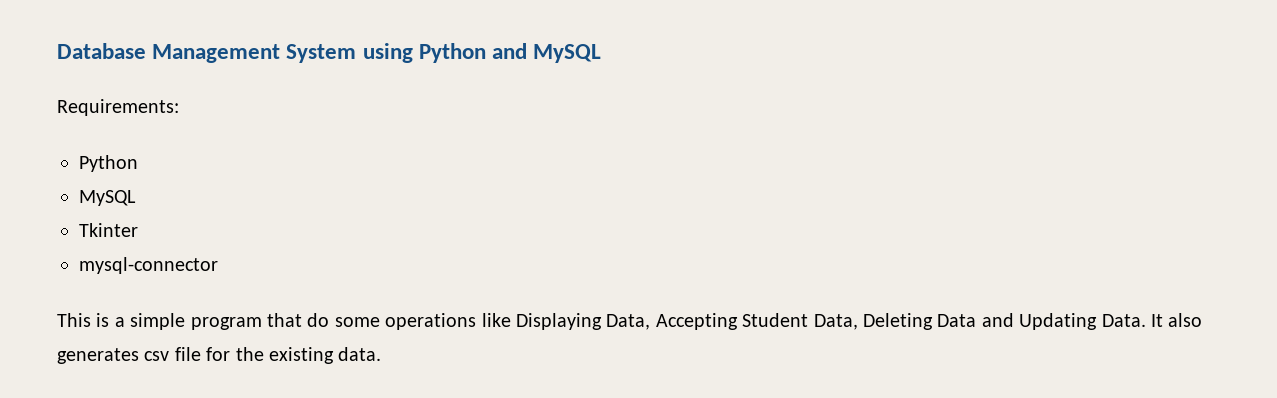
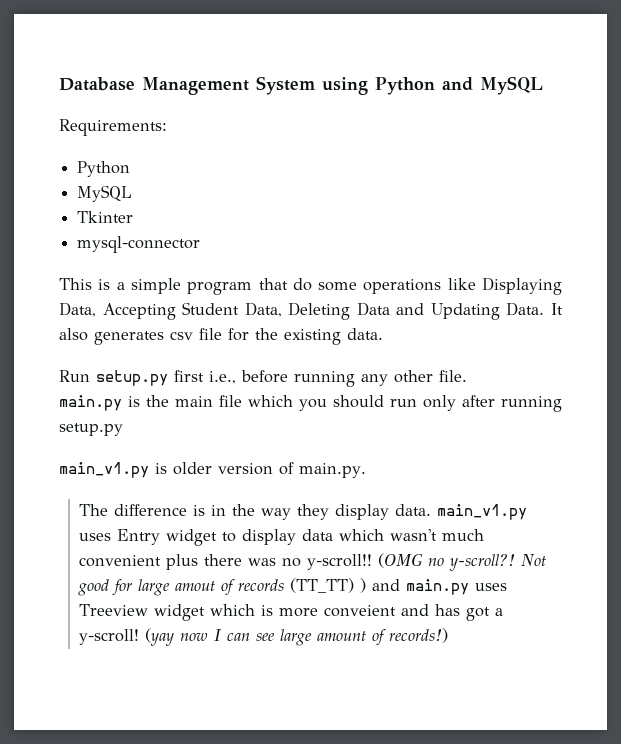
(382, 354) none -> [59,370,467,387] [59,395,562,412] [59,423,123,436] [59,462,366,478] [79,504,528,520] [79,529,485,546] [79,553,547,571] [78,578,508,596] [79,604,504,621] [79,628,449,646] // Run setup.py first i.e., before running any other file. // main.py is the main file which you should run only after running setup.py // main_v1.py is older version of main.py. // The difference is in the way they display data. main_v1.py uses Entry widget to display data which wasn't much convenient plus there was no y-scroll!! (OMG no y-scroll?! Not good for large amout of records (TT_TT) ) and main.py uses Treeview widget which is more conveient and has got a y-scroll! (yay now I can see large amount of records!)

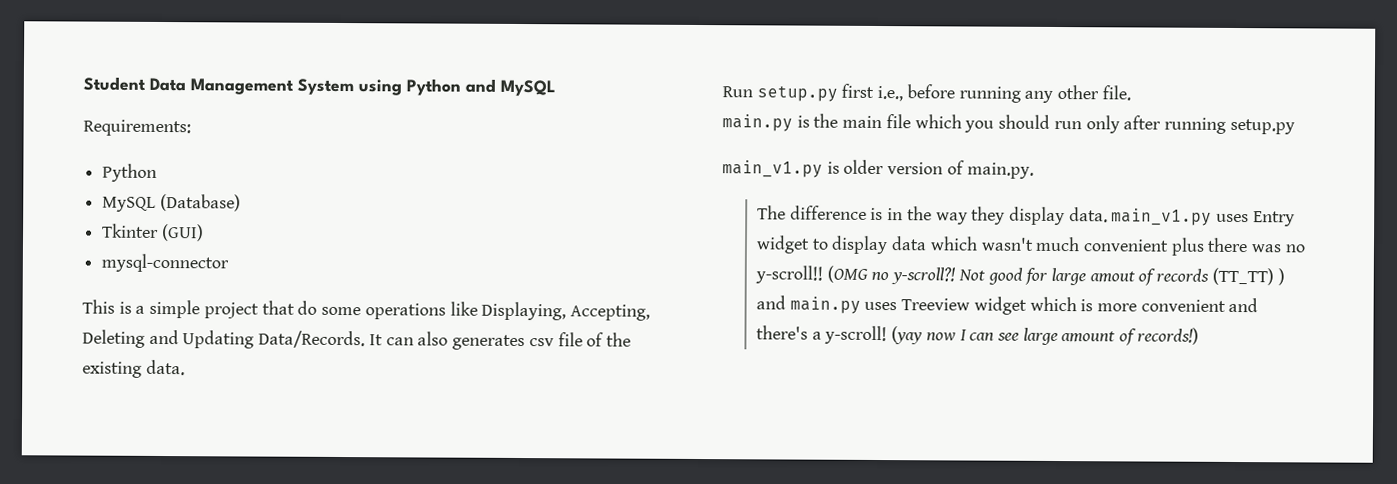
[59,77,135,91] Database -> [83,76,186,92] Student Data
(133, 193) none -> [159,193,241,212] (Database)
(134, 217) none -> [160,223,204,242] (GUI)
[187,282,253,295] program -> [203,302,259,319] project
[482,277,562,295] [59,302,563,320] Displaying Data, Accepting Student Data, Deleting Data and Updating Data. It -> [481,301,650,321] [82,329,414,349] Displaying, Accepting, Deleting and Updating Data/Records. It can
[228,328,249,341] for -> [586,332,605,347] of
[324,604,491,621] conveient and has got -> [1140,297,1259,313] [755,325,808,340] convenient and there's

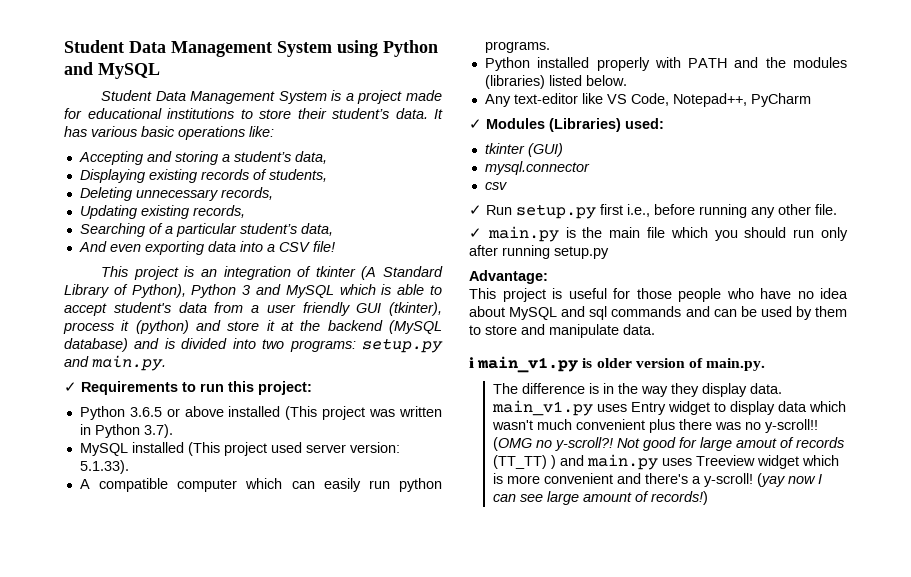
[83,119,191,137] [102,163,158,182] [102,193,241,212] [102,223,204,242] [101,253,230,273] [82,299,650,321] [82,329,631,351] [82,359,185,378] Requirements: // Python // MySQL (Database) // Tkinter (GUI) // mysql-connector // This is a simple project that do some operations like Displaying, Accepting, Deleting and Updating Data/Records. It can also generates csv file of the existing data. // -> [101,90,442,104] [64,108,443,119] [64,126,274,140] [78,151,327,165] [79,169,327,183] [79,187,273,201] [79,205,245,219] [79,223,333,237] [78,241,335,255] [101,266,443,280] [64,284,443,298] [64,302,442,316] [63,320,442,334] [64,338,443,353] [64,355,166,371] [64,381,312,395] [79,406,443,420] [79,424,173,438] [79,442,400,456] [79,460,129,474] [79,478,442,492] [484,41,550,53] [484,57,847,71] [484,75,627,89] [484,93,811,107] [469,118,664,132] [484,143,563,157] [484,161,590,175] [484,182,507,190] [469,205,482,215] Student Data Management System is a project made for educational institutions to store their student’s data. It has various basic operations like: // Accepting and storing a student’s data, // Displaying existing records of students, // Deleting unnecessary records, // Updating existing records, // Searching of a particular student’s data, // And even exporting data into a CSV file! // This project is an integration of tkinter (A Standard Library of Python), Python 3 and MySQL which is able to accept student's data from a user friendly GUI (tkinter), process it (python) and store it at the backend (MySQL database) and is divided into two programs: setup.py and main.py. // ✓ Requirements to run this project: // Python 3.6.5 or above installed (This project was written in Python 3.7). // MySQL installed (This project used server version: 5.1.33). // A compatible computer which can easily run python programs. // Python installed properly with PATH and the modules (libraries) listed below. // Any text-editor like VS Code, Notepad++, PyCharm // ✓ Modules (Libraries) used: // tkinter (GUI) // mysql.connector // csv // ✓
(1131, 93) none -> [469,228,482,238] ✓
(1295, 126) none -> [469,270,548,284] [469,288,848,302] [469,306,847,320] [469,324,655,338] [469,357,474,368] Advantage: // This project is useful for those people who have no idea about MySQL and sql commands and can be used by them to store and manipulate data. // ℹ

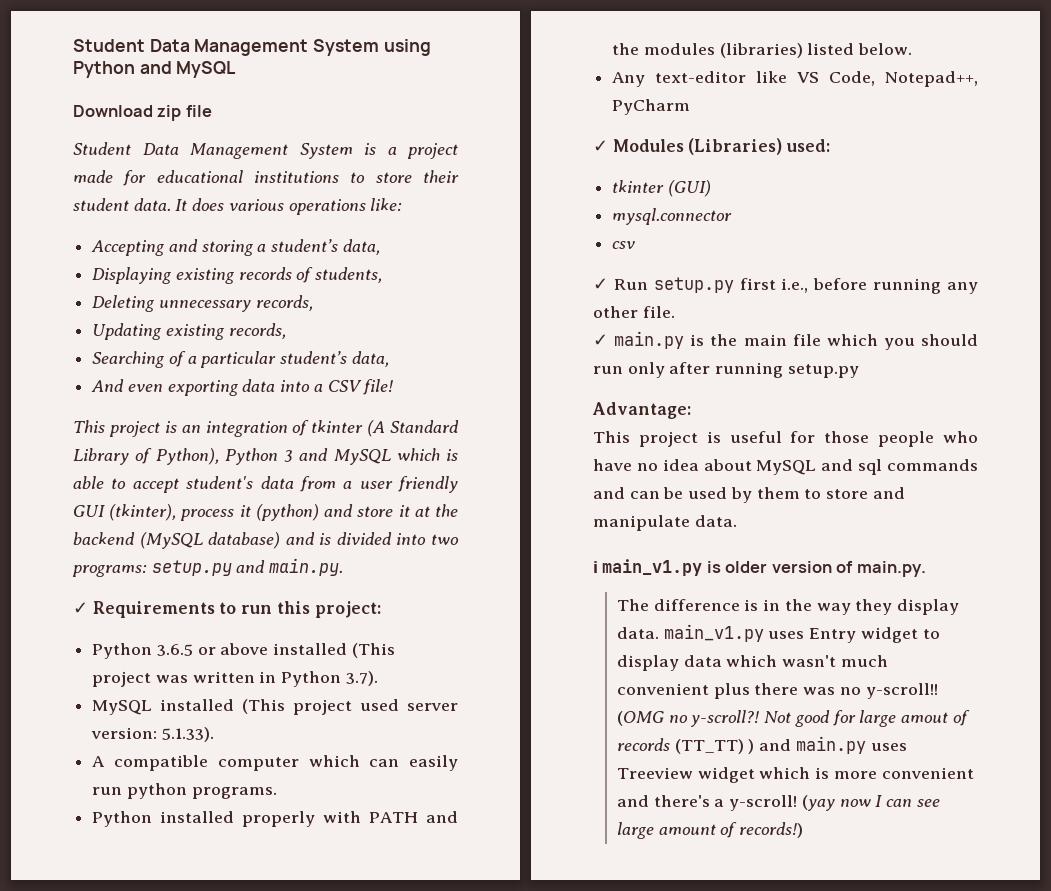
(160, 71) none -> [73,105,212,121] // Download zip file
[332,108,389,119] student’s -> [73,198,129,211] student
[64,126,175,137] has various basic -> [192,198,284,211] does various

